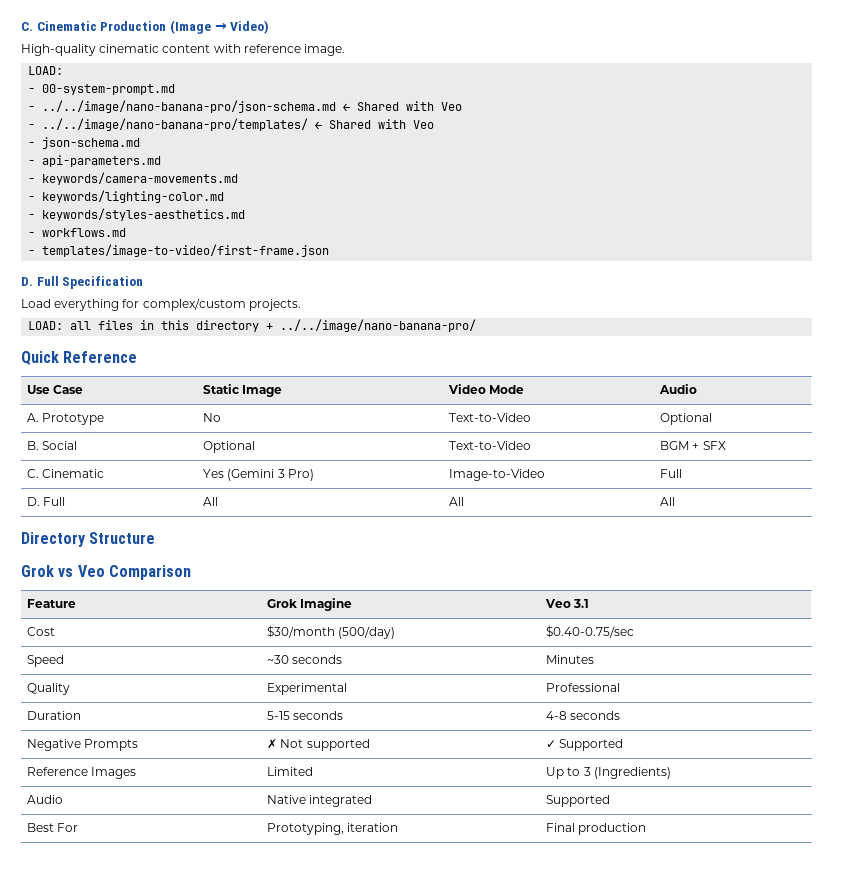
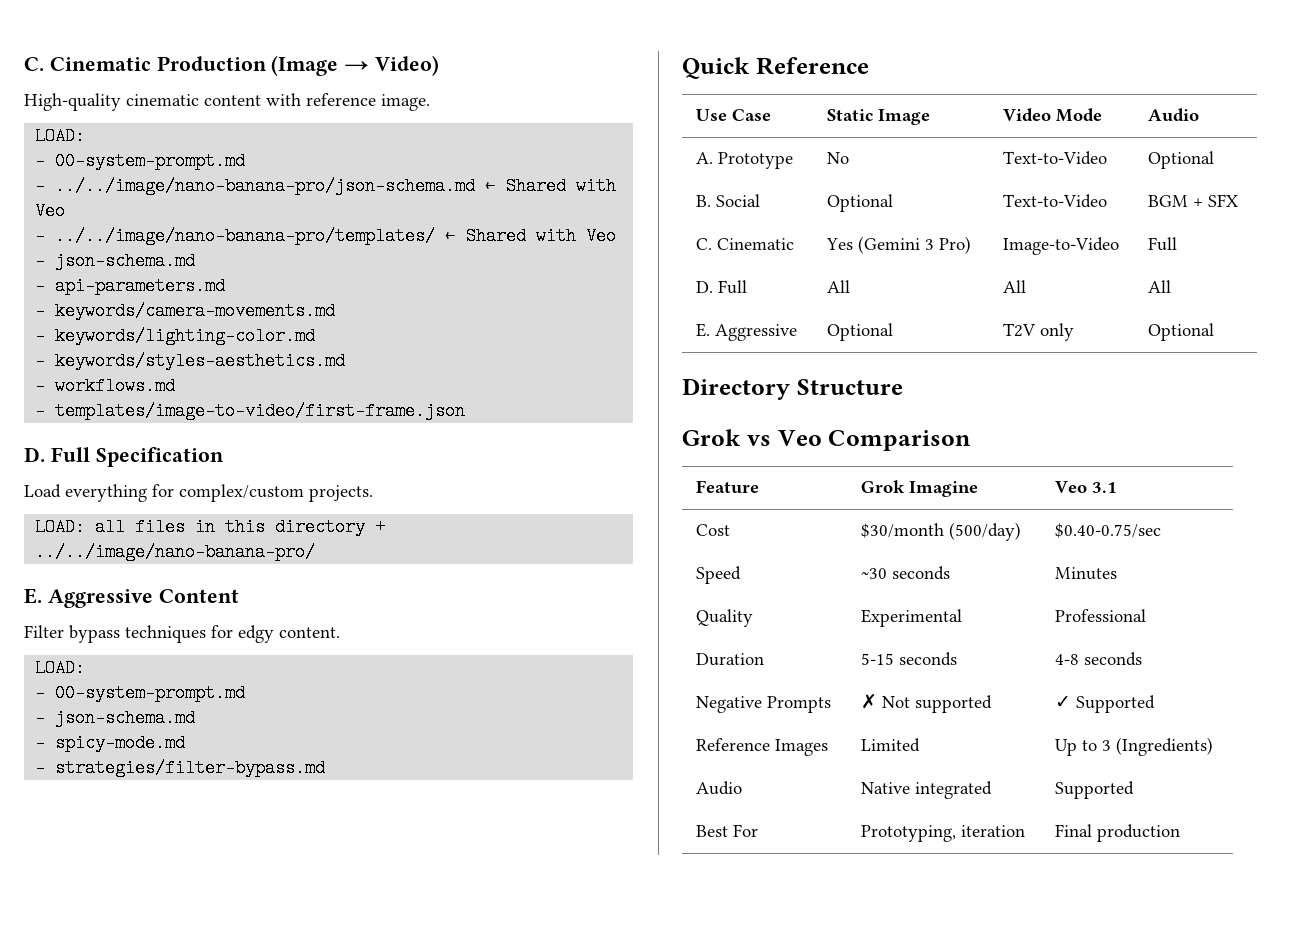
(477, 325) none -> [24,588,239,608] [24,625,340,643] [35,659,86,677] [35,684,246,702] [35,709,196,727] [35,734,186,752] [35,759,326,777] // E. Aggressive Content // Filter bypass techniques for edgy content. // LOAD: // - 00-system-prompt.md // - json-schema.md // - spicy-mode.md // - strategies/filter-bypass.md
(676, 501) none -> [695,323,797,341] [826,323,893,341] [1002,323,1074,341] [1147,323,1214,341] // E. Aggressive | Optional | T2V only | Optional

